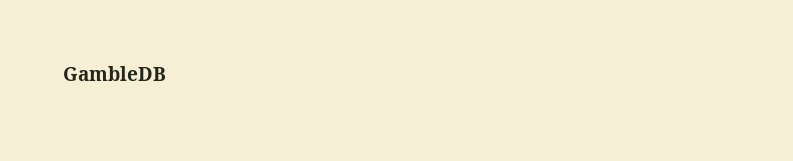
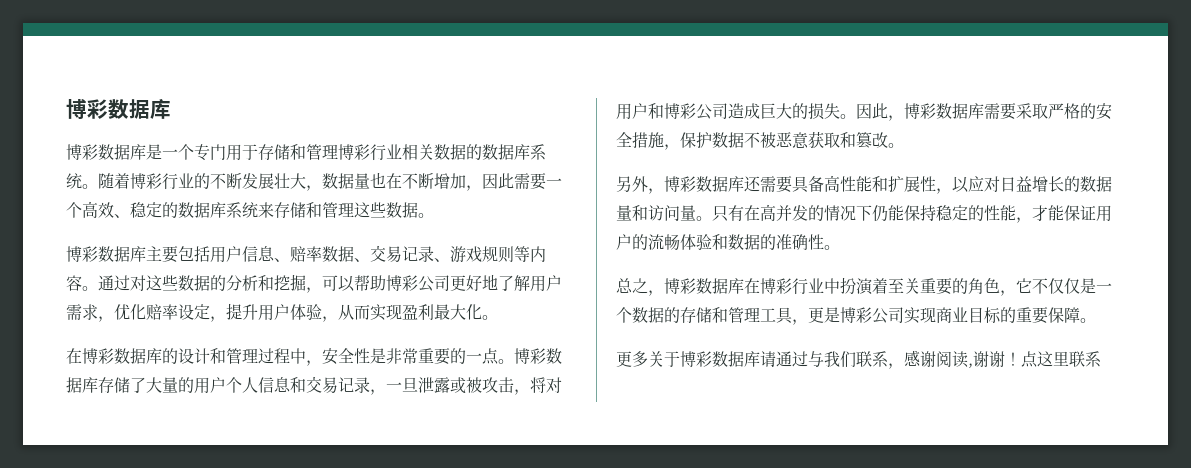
[63,66,166,81] GambleDB -> [66,99,171,119] [66,144,546,161] [66,172,562,191] [66,201,434,218] [66,245,546,263] [66,274,562,293] [66,303,498,322] [66,348,562,366] [66,376,562,395] [616,103,1112,121] [616,131,904,150] [616,175,1112,194] [616,204,1112,223] [616,234,840,250] [616,277,1112,296] [616,307,1096,325] [616,350,1101,369] 博彩数据库 // 博彩数据库是一个专门用于存储和管理博彩行业相关数据的数据库系统。随着博彩行业的不断发展壮大，数据量也在不断增加，因此需要一个高效、稳定的数据库系统来存储和管理这些数据。 // 博彩数据库主要包括用户信息、赔率数据、交易记录、游戏规则等内容。通过对这些数据的分析和挖掘，可以帮助博彩公司更好地了解用户需求，优化赔率设定，提升用户体验，从而实现盈利最大化。 // 在博彩数据库的设计和管理过程中，安全性是非常重要的一点。博彩数据库存储了大量的用户个人信息和交易记录，一旦泄露或被攻击，将对用户和博彩公司造成巨大的损失。因此，博彩数据库需要采取严格的安全措施，保护数据不被恶意获取和篡改。 // 另外，博彩数据库还需要具备高性能和扩展性，以应对日益增长的数据量和访问量。只有在高并发的情况下仍能保持稳定的性能，才能保证用户的流畅体验和数据的准确性。 // 总之，博彩数据库在博彩行业中扮演着至关重要的角色，它不仅仅是一个数据的存储和管理工具，更是博彩公司实现商业目标的重要保障。 // 更多关于博彩数据库请通过与我们联系，感谢阅读,谢谢！点这里联系

